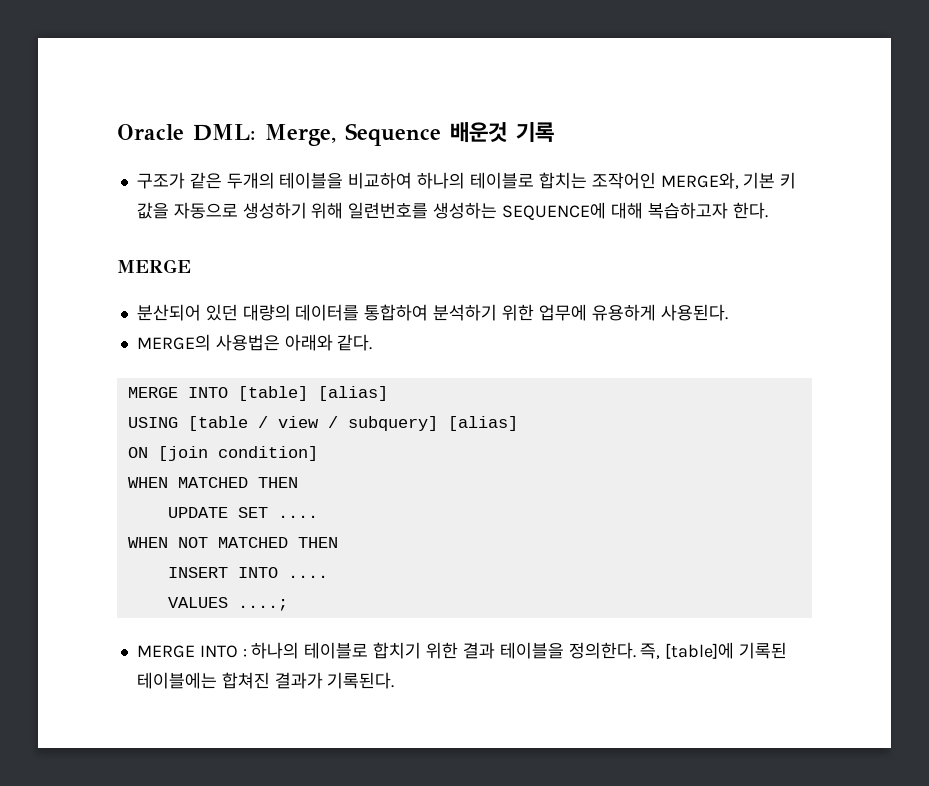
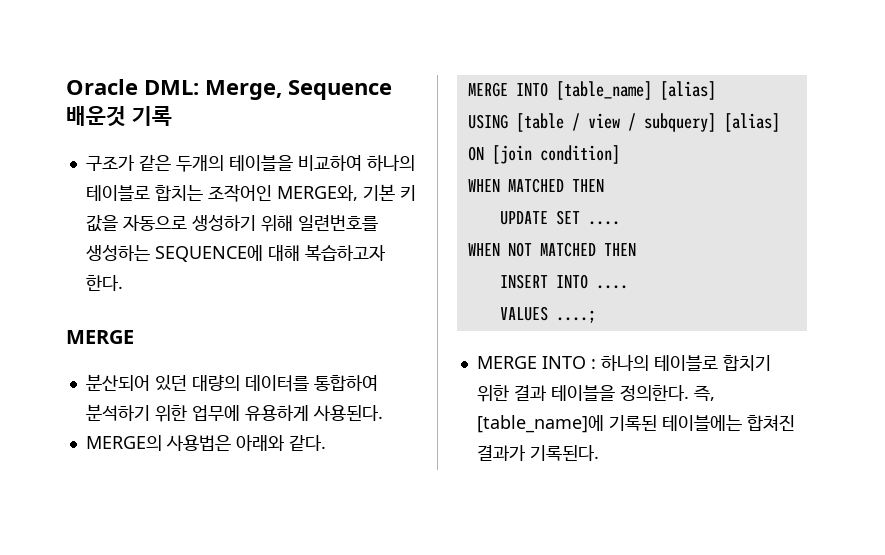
[237,386,308,401] [table] -> [555,81,652,100] [table_name]
[665,642,735,659] [table]에 -> [476,415,604,433] [table_name]에

